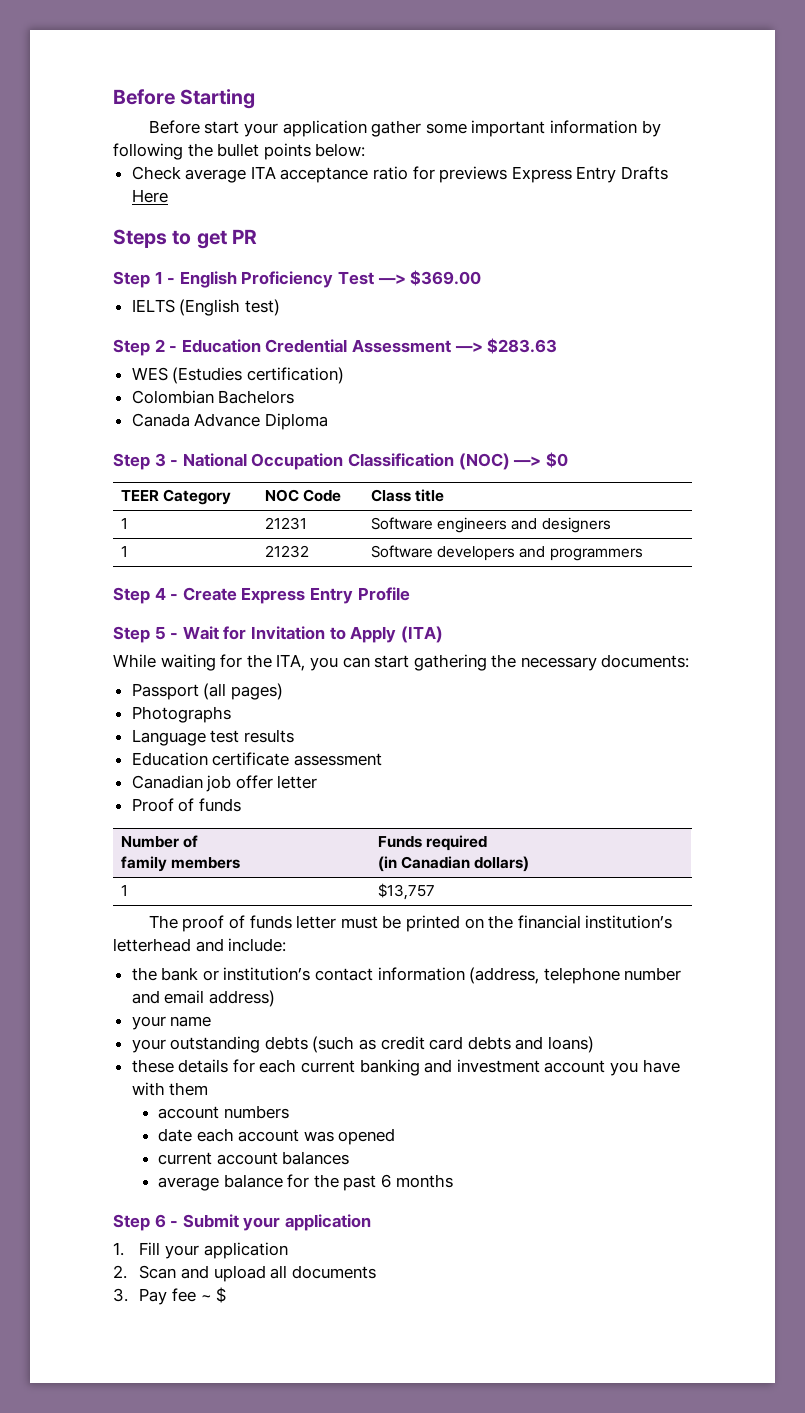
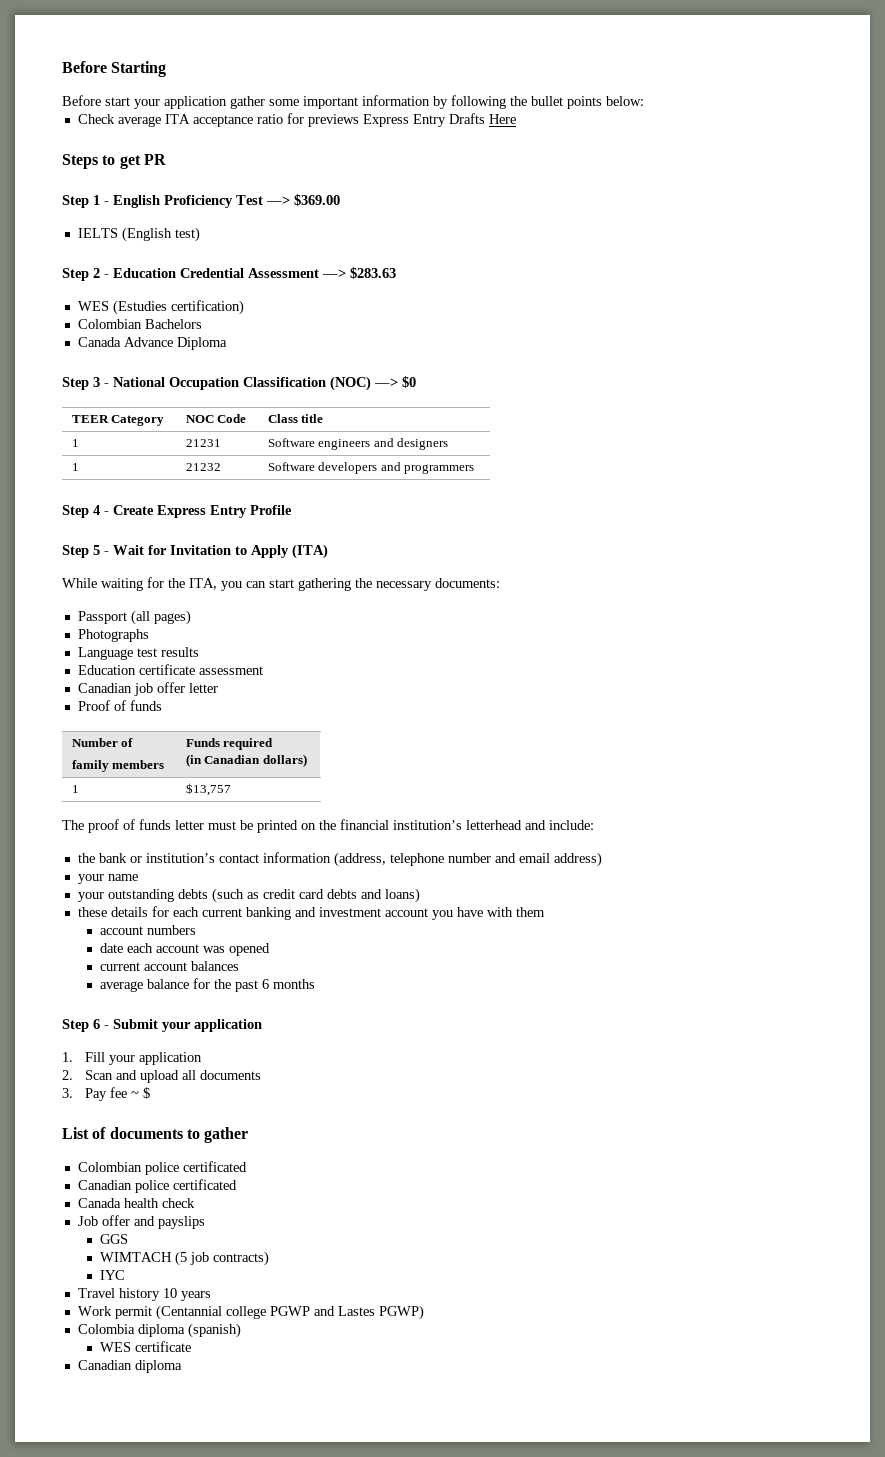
(227, 1295) none -> [62,1127,249,1143] [77,1161,247,1175] [77,1179,237,1193] [77,1198,195,1208] [77,1215,205,1229] [100,1234,129,1244] [100,1251,270,1266] [100,1270,126,1280] [77,1288,211,1301] [77,1305,424,1320] [77,1323,241,1338] [100,1341,192,1352] [77,1360,182,1373] // List of documents to gather // Colombian police certificated // Canadian police certificated // Canada health check // Job offer and payslips // GGS // WIMTACH (5 job contracts) // IYC // Travel history 10 years // Work permit (Centannial college PGWP and Lastes PGWP) // Colombia diploma (spanish) // WES certificate // Canadian diploma

